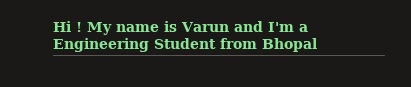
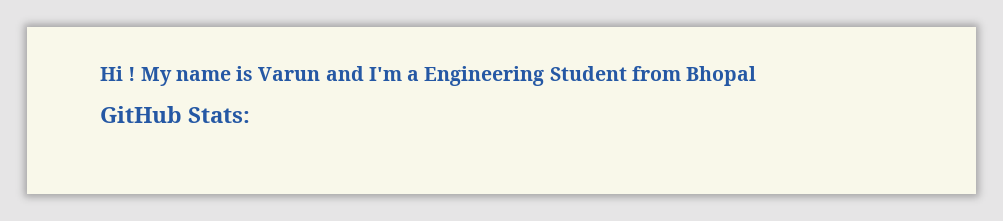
(317, 45) none -> [100,106,251,123] // GitHub Stats:

